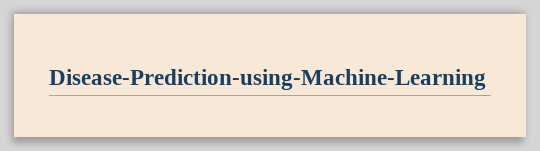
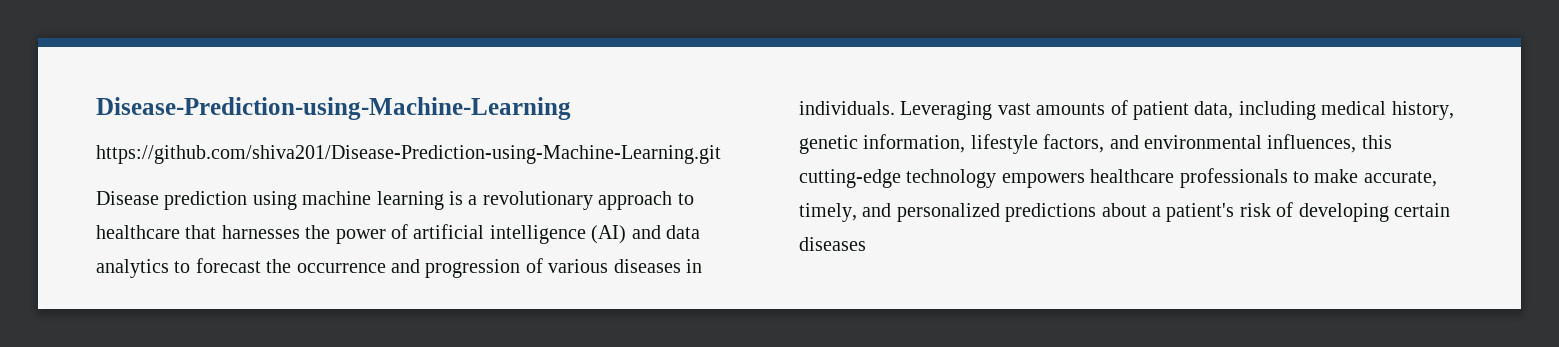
(486, 79) none -> [96,145,721,164] [96,191,694,210] [96,224,700,244] [96,258,702,278] [799,100,1454,120] [799,134,1392,154] [799,168,1437,188] [799,202,1450,222] [799,237,866,251] // https://github.com/shiva201/Disease-Prediction-using-Machine-Learning.git // Disease prediction using machine learning is a revolutionary approach to healthcare that harnesses the power of artificial intelligence (AI) and data analytics to forecast the occurrence and progression of various diseases in individuals. Leveraging vast amounts of patient data, including medical history, genetic information, lifestyle factors, and environmental influences, this cutting-edge technology empowers healthcare professionals to make accurate, timely, and personalized predictions about a patient's risk of developing certain diseases

